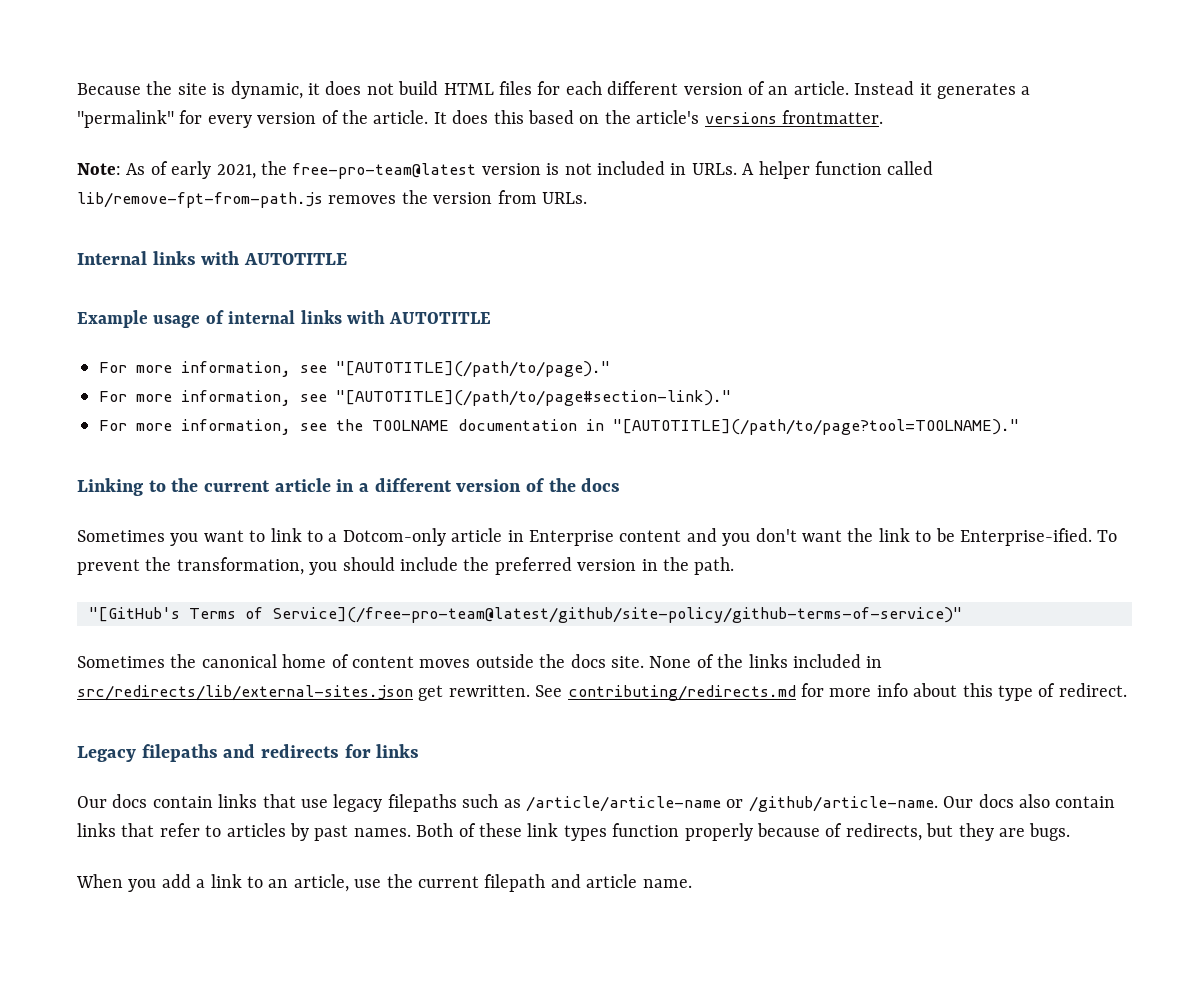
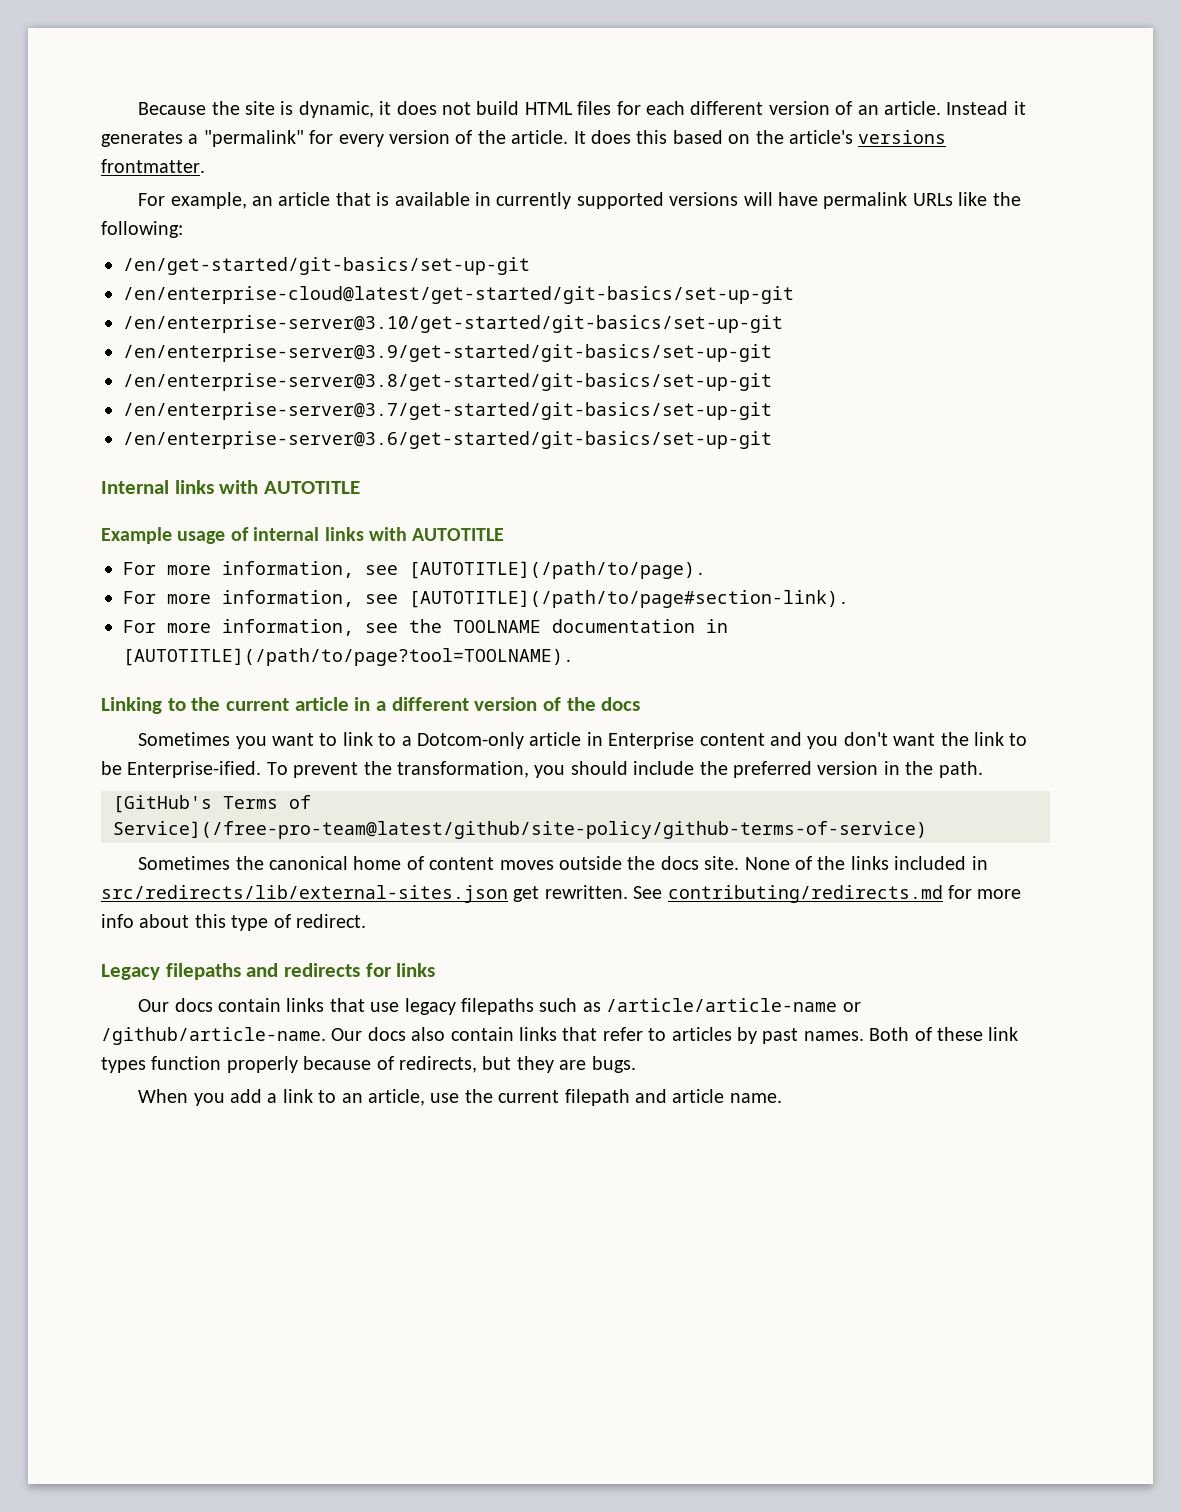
[77,161,934,179] [77,190,587,208] Note: As of early 2021, the free-pro-team@latest version is not included in URLs. A helper function called lib/remove-fpt-from-path.js removes the version from URLs. -> [138,192,1021,209] [101,221,183,238] [123,257,530,275] [123,286,794,304] [123,315,783,333] [123,344,772,362] [123,373,772,391] [123,402,772,420] [123,431,772,449] For example, an article that is available in currently supported versions will have permalink URLs like the following: // /en/get-started/git-basics/set-up-git // /en/enterprise-cloud@latest/get-started/git-basics/set-up-git // /en/enterprise-server@3.10/get-started/git-basics/set-up-git // /en/enterprise-server@3.9/get-started/git-basics/set-up-git // /en/enterprise-server@3.8/get-started/git-basics/set-up-git // /en/enterprise-server@3.7/get-started/git-basics/set-up-git // /en/enterprise-server@3.6/get-started/git-basics/set-up-git
[336,361,610,377] [99,390,731,406] "[AUTOTITLE](/path/to/page)." // For more information, see "[AUTOTITLE](/path/to/page#section-link)." -> [409,561,706,579] [123,590,849,608] [AUTOTITLE](/path/to/page). // For more information, see [AUTOTITLE](/path/to/page#section-link).
[613,419,1019,435] "[AUTOTITLE](/path/to/page?tool=TOOLNAME)." -> [123,648,574,666] [AUTOTITLE](/path/to/page?tool=TOOLNAME).
[89,607,180,622] "[GitHub's -> [113,795,212,813] [GitHub's
[272,607,962,623] Service](/free-pro-team@latest/github/site-policy/github-terms-of-service)" -> [113,821,927,839] Service](/free-pro-team@latest/github/site-policy/github-terms-of-service)

